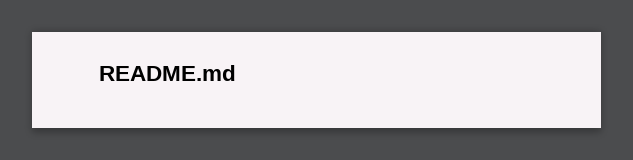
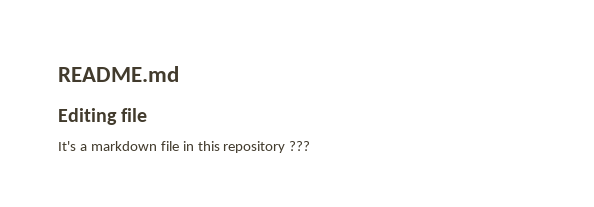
(236, 73) none -> [58,108,148,125] [58,141,311,153] // Editing file // It's a markdown file in this repository ???

